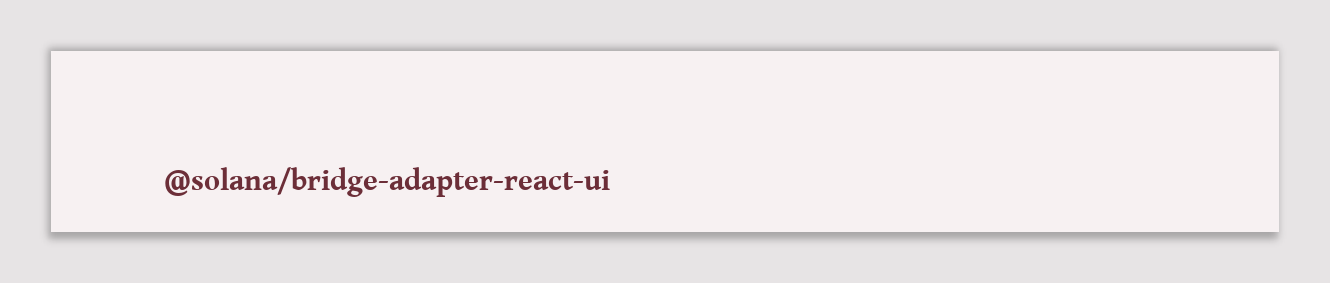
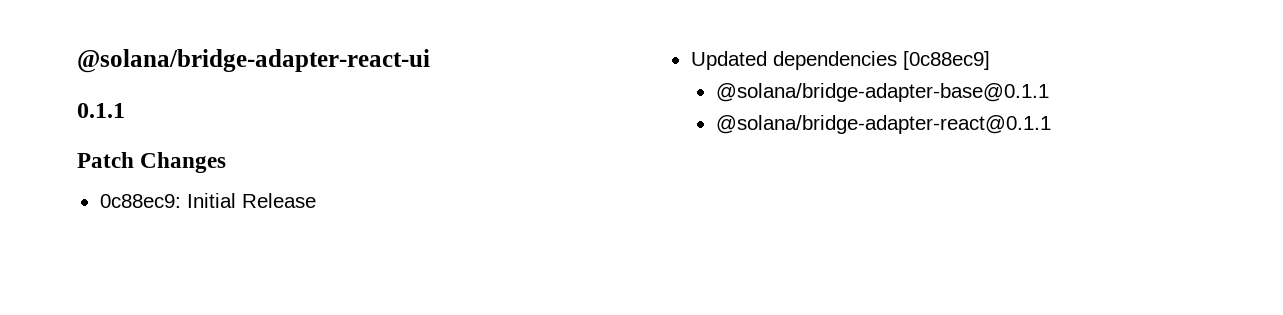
(610, 182) none -> [77,103,125,118] [77,152,227,173] [99,193,316,208] [690,51,990,70] [715,83,1049,102] [715,115,1051,134] // 0.1.1 // Patch Changes // 0c88ec9: Initial Release // Updated dependencies [0c88ec9] // @solana/bridge-adapter-base@0.1.1 // @solana/bridge-adapter-react@0.1.1

